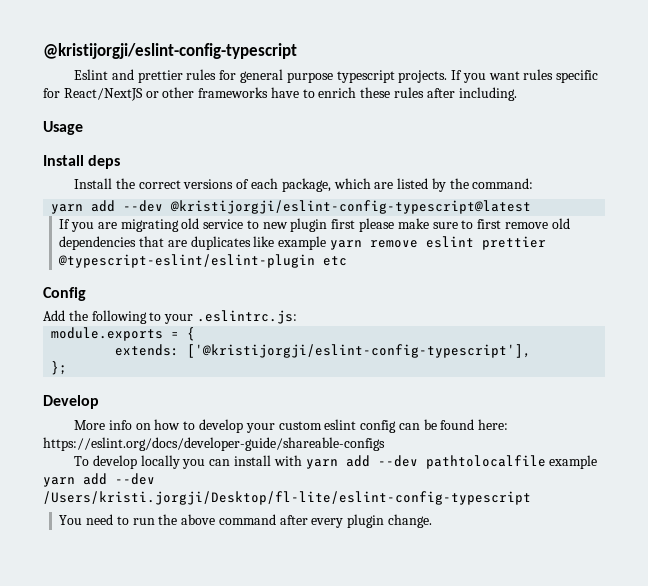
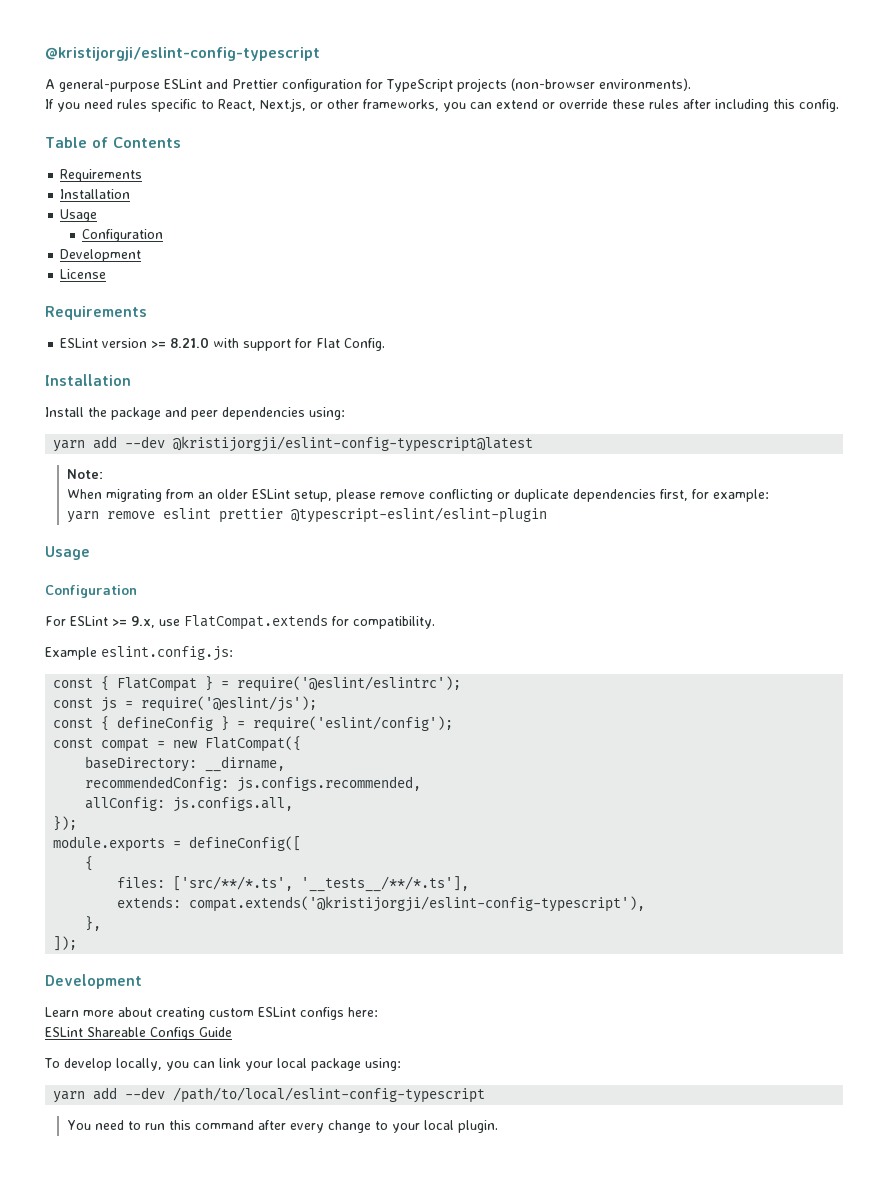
[74,69,520,83] Eslint and prettier rules for general purpose typescript projects. If you want -> [45,78,691,92] [45,99,113,112] A general-purpose ESLint and Prettier configuration for TypeScript projects (non-browser environments). // If you need
[43,87,517,101] [43,121,83,135] [43,155,121,169] [74,178,534,192] [51,200,532,214] [59,218,570,232] [59,236,327,250] for React/NextJS or other frameworks have to enrich these rules after including. // Usage // Install deps // Install the correct versions of each package, which are listed by the command: // yarn add --dev @kristijorgji/eslint-config-typescript@latest // If you are migrating old service to new plugin first please make sure to first remove old dependencies that are duplicates like example -> [201,98,839,112] [45,137,181,148] [60,169,143,182] [60,189,131,199] [60,209,98,222] [82,229,164,242] [60,249,142,262] [60,269,107,279] [45,306,147,320] [60,337,386,351] [45,374,131,386] [45,407,345,420] [53,436,534,452] [66,469,103,479] [66,489,769,502] to React, Next.js, or other frameworks, you can extend or override these rules after including this config. // Table of Contents // Requirements // Installation // Usage // Configuration // Development // License // Requirements // ESLint version >= 8.21.0 with support for Flat Config. // Installation // Install the package and peer dependencies using: // yarn add --dev @kristijorgji/eslint-config-typescript@latest // Note: // When migrating from an older ESLint setup, please remove conflicting or duplicate dependencies first, for example: //
[323,256,348,266] [43,287,86,301] [43,310,297,324] etc // Config // Add the following to your .eslintrc.js: -> [45,546,90,560] [45,585,137,598] [45,614,435,630] [45,646,233,661] [53,676,462,692] [53,696,318,712] [53,716,454,732] [53,736,302,752] [85,756,286,772] [85,776,422,792] [85,797,294,812] [53,816,78,831] // Usage // Configuration // For ESLint >= 9.x, use FlatCompat.extends for compatibility. // Example eslint.config.js: // const { FlatCompat } = require('@eslint/eslintrc'); // const js = require('@eslint/js'); // const { defineConfig } = require('eslint/config'); // const compat = new FlatCompat({ // baseDirectory: __dirname, // recommendedConfig: js.configs.recommended, // allConfig: js.configs.all, // });
(180, 335) none -> [189,836,302,851] defineConfig([ //
[115,344,532,358] [51,361,68,375] [43,395,99,409] [74,419,509,433] [43,437,385,451] extends: ['@kristijorgji/eslint-config-typescript'], // }; // Develop // More info on how to develop your custom eslint config can be found here: https://eslint.org/docs/developer-guide/shareable-configs -> [117,876,470,892] [117,896,646,912] [85,916,102,931] [53,936,78,951] [45,974,142,989] [45,1007,378,1020] [45,1027,232,1040] files: ['src/**/*.ts', '__tests__/**/*.ts'], // extends: compat.extends('@kristijorgji/eslint-config-typescript'), // }, // ]); // Development // Learn more about creating custom ESLint configs here: // ESLint Shareable Configs Guide
[140,455,598,469] [43,473,155,487] [43,491,531,505] locally you can install with yarn add --dev pathtolocalfile example yarn add --dev /Users/kristi.jorgji/Desktop/fl-lite/eslint-config-typescript -> [115,1058,401,1071] [53,1087,486,1103] locally, you can link your local package using: // yarn add --dev /path/to/local/eslint-config-typescript
[158,514,216,525] the above -> [168,1120,191,1130] this
[347,514,433,528] plugin change. -> [327,1120,498,1133] change to your local plugin.

